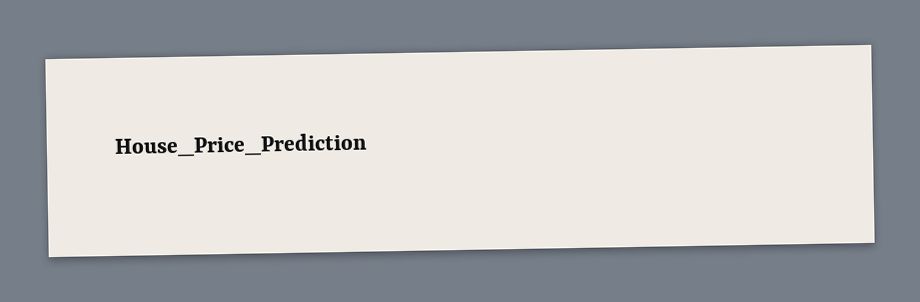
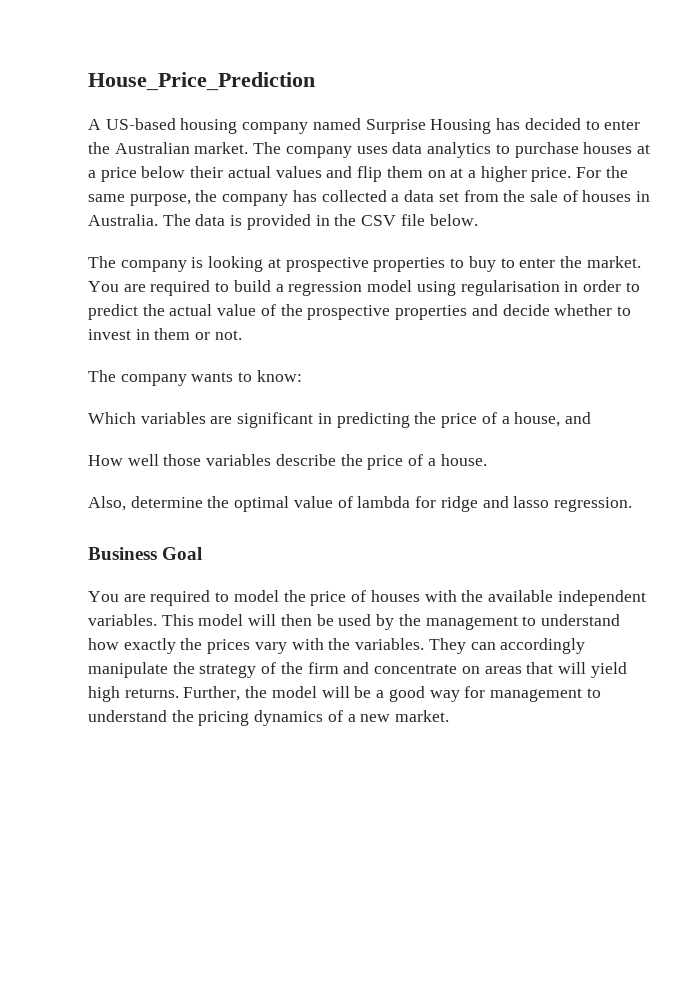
(368, 145) none -> [88,118,641,134] [88,142,650,158] [88,166,628,182] [88,190,651,206] [88,214,478,230] [88,256,641,272] [88,280,640,296] [88,304,631,320] [88,328,242,340] [88,370,302,386] [88,412,591,428] [88,454,487,470] [88,496,632,512] [88,547,203,560] [88,590,646,606] [88,614,620,630] [88,638,586,654] [88,662,627,678] [88,686,601,702] [88,710,450,726] // A US-based housing company named Surprise Housing has decided to enter the Australian market. The company uses data analytics to purchase houses at a price below their actual values and flip them on at a higher price. For the same purpose, the company has collected a data set from the sale of houses in Australia. The data is provided in the CSV file below. // The company is looking at prospective properties to buy to enter the market. You are required to build a regression model using regularisation in order to predict the actual value of the prospective properties and decide whether to invest in them or not. // The company wants to know: // Which variables are significant in predicting the price of a house, and // How well those variables describe the price of a house. // Also, determine the optimal value of lambda for ridge and lasso regression. // Business Goal // You are required to model the price of houses with the available independent variables. This model will then be used by the management to understand how exactly the prices vary with the variables. They can accordingly manipulate the strategy of the firm and concentrate on areas that will yield high returns. Further, the model will be a good way for management to understand the pricing dynamics of a new market.

